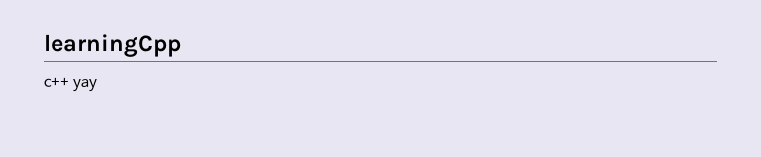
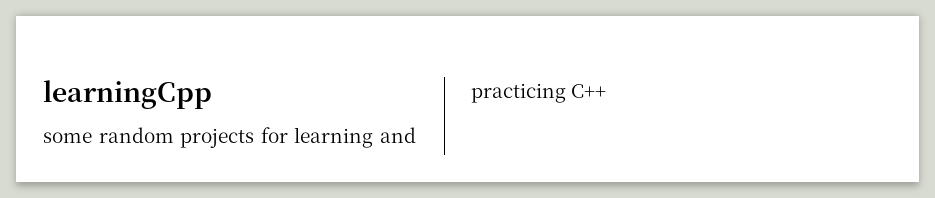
[44,77,97,92] c++ yay -> [43,127,416,148] [471,83,607,103] some random projects for learning and practicing C++

